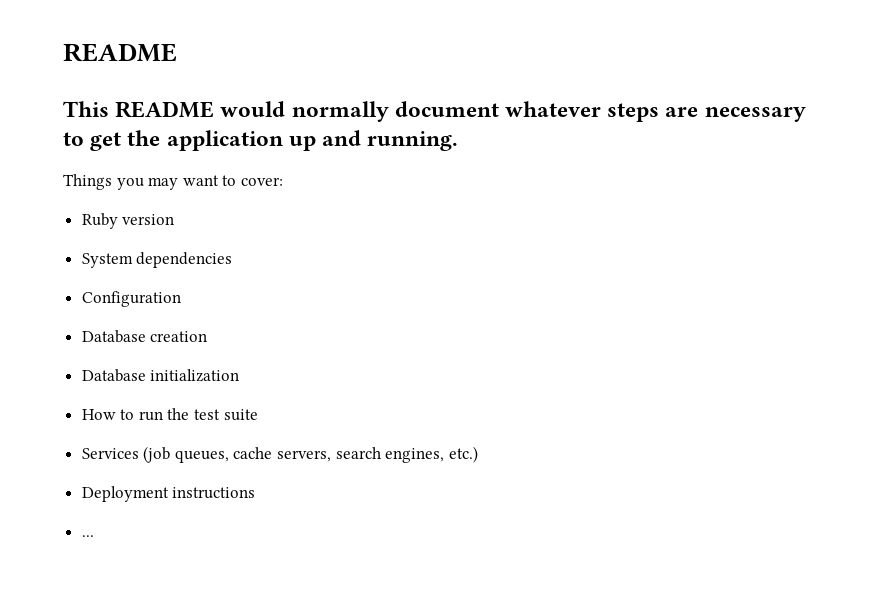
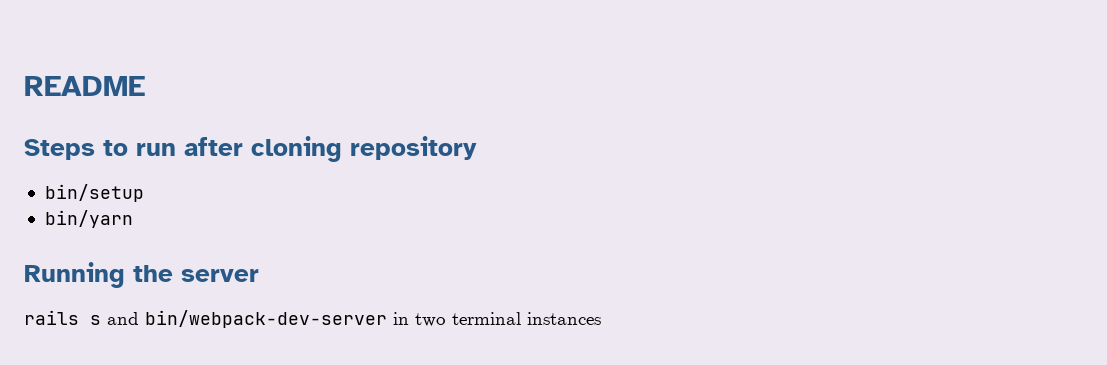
[63,101,806,122] [63,130,459,151] [63,174,283,190] [81,213,175,229] [81,252,233,268] [81,291,181,307] [81,330,208,343] [81,369,240,382] [81,408,258,421] [81,446,478,463] [81,486,256,502] [81,535,94,537] This README would normally document whatever steps are necessary to get the application up and running. // Things you may want to cover: // Ruby version // System dependencies // Configuration // Database creation // Database initialization // How to run the test suite // Services (job queues, cache servers, search engines, etc.) // Deployment instructions // ... -> [24,136,477,162] [44,184,144,202] [44,210,133,228] [24,262,259,288] [24,310,601,328] Steps to run after cloning repository // bin/setup // bin/yarn // Running the server // rails s and bin/webpack-dev-server in two terminal instances

